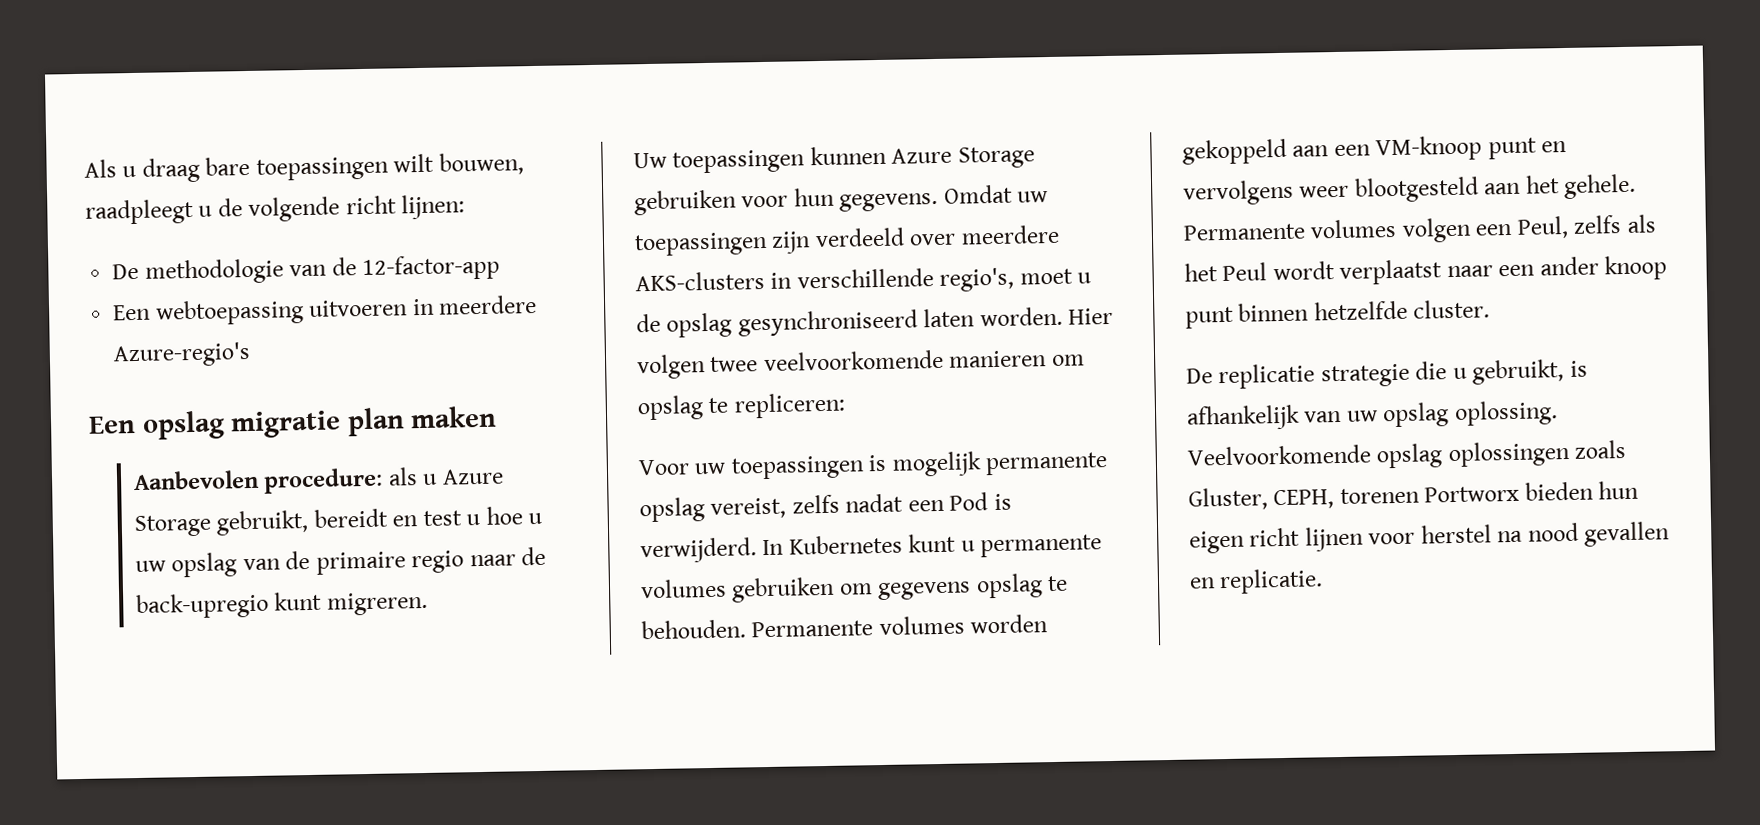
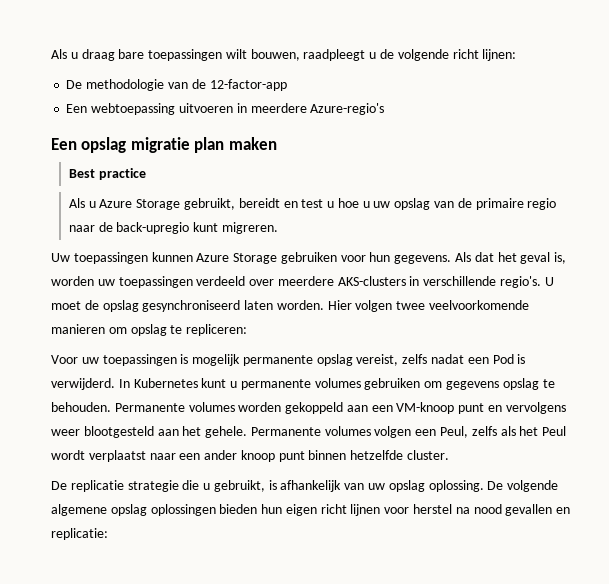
[132,467,418,494] Aanbevolen procedure: als -> [68,168,146,180] [68,198,85,208] Best practice // Als
[943,184,1049,204] [634,231,812,257] Omdat uw toepassingen zijn -> [455,252,567,264] [51,276,193,288] Als dat het geval is, worden uw toepassingen
[939,267,1092,292] regio's, moet u -> [500,276,554,288] [51,301,81,310] regio's. U moet
[1187,439,1627,469] [1188,485,1521,511] Veelvoorkomende opslag oplossingen zoals Gluster, CEPH, torenen Portworx -> [487,480,559,492] [51,504,216,516] De volgende algemene opslag oplossingen
[1219,568,1324,595] replicatie. -> [51,528,108,540] replicatie:

